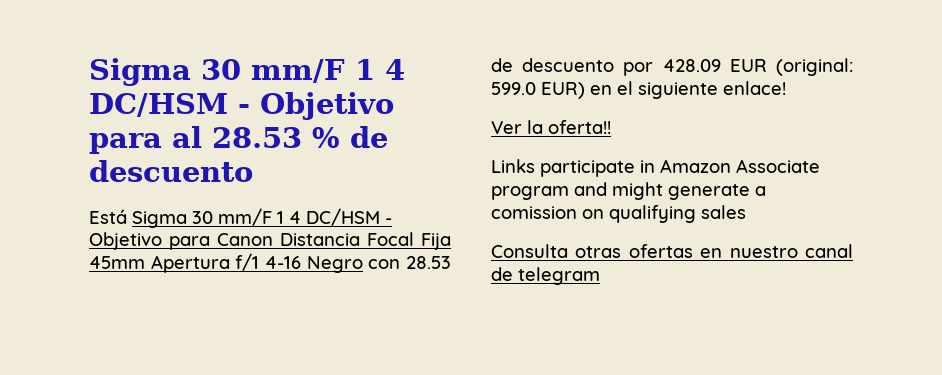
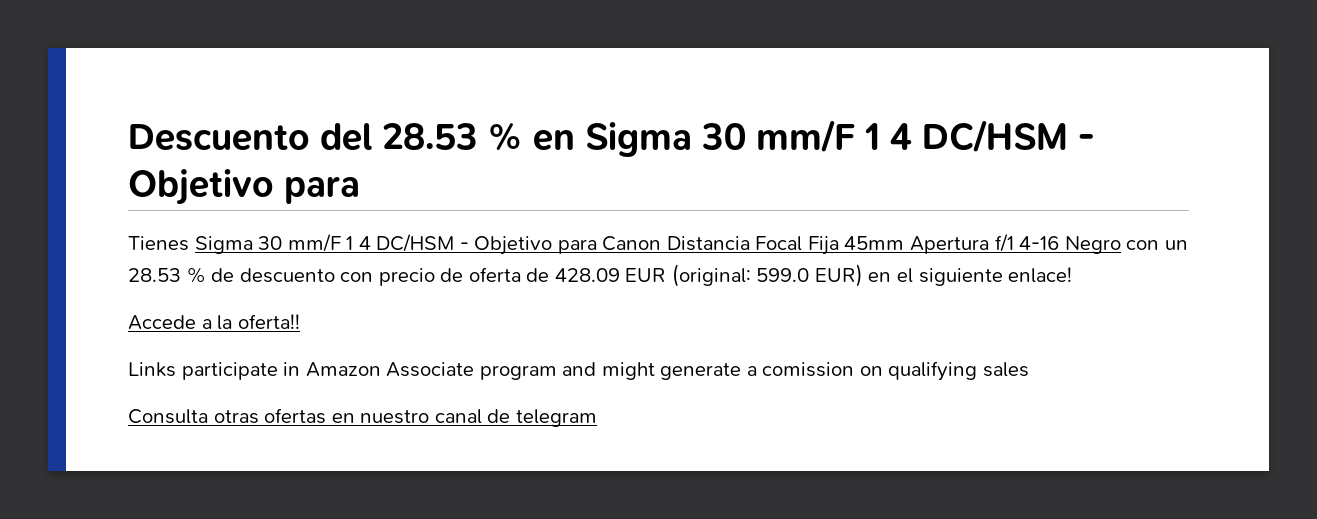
[89,58,405,86] [89,92,394,120] [89,126,388,154] [89,160,253,182] [89,209,127,224] Sigma 30 mm/F 1 4 DC/HSM - Objetivo para al 28.53 % de descuento // Está -> [128,119,1095,157] [128,169,360,205] [128,236,189,251] Descuento del 28.53 % en Sigma 30 mm/F 1 4 DC/HSM - Objetivo para // Tienes
[406,256,451,269] [491,58,654,76] 28.53 de descuento por -> [1164,240,1188,250] [128,267,550,286] un 28.53 % de descuento con precio de oferta de
[491,121,522,134] Ver -> [128,315,212,330] Accede a

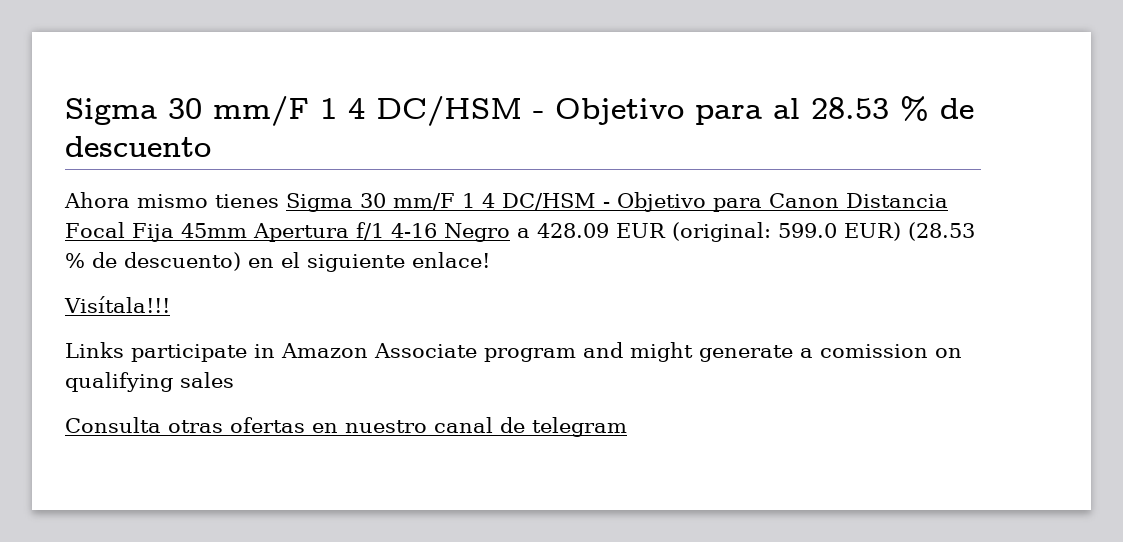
[128,119,1095,157] [128,169,360,205] [128,236,189,251] Descuento del 28.53 % en Sigma 30 mm/F 1 4 DC/HSM - Objetivo para // Tienes -> [65,96,974,126] [65,136,211,157] [64,192,279,208] Sigma 30 mm/F 1 4 DC/HSM - Objetivo para al 28.53 % de descuento // Ahora mismo tienes
[1126,240,1188,250] [128,267,550,286] con un 28.53 % de descuento con precio de oferta de -> [516,228,530,238] a
(863, 275) none -> [907,222,975,241] [65,252,241,271] (28.53 % de descuento)
[128,314,300,330] Accede a la oferta!! -> [64,296,170,313] Visítala!!!

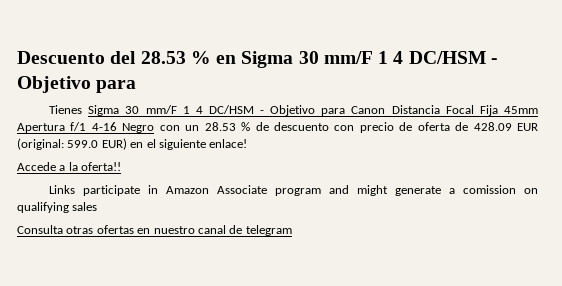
[65,96,974,126] [65,136,211,157] [64,192,279,208] Sigma 30 mm/F 1 4 DC/HSM - Objetivo para al 28.53 % de descuento // Ahora mismo tienes -> [17,51,498,68] [17,76,137,93] [49,105,83,114] Descuento del 28.53 % en Sigma 30 mm/F 1 4 DC/HSM - Objetivo para // Tienes
[516,228,530,238] a -> [159,122,469,133] con un 28.53 % de descuento con precio de oferta de
[907,222,975,241] [65,252,241,271] (28.53 % de descuento) -> (127, 144) none
[64,296,170,313] Visítala!!! -> [17,162,122,171] Accede a la oferta!!

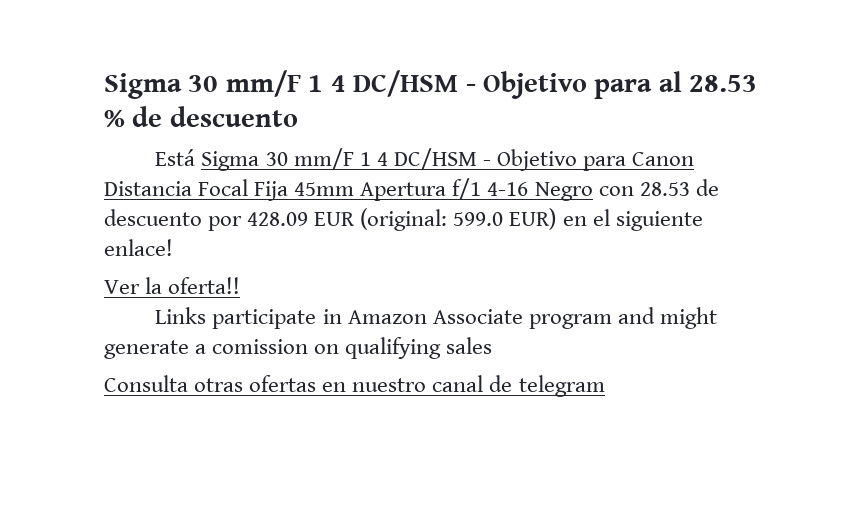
[17,51,498,68] [17,76,137,93] [49,105,83,114] Descuento del 28.53 % en Sigma 30 mm/F 1 4 DC/HSM - Objetivo para // Tienes -> [104,70,758,99] [104,106,298,127] [155,149,196,166] Sigma 30 mm/F 1 4 DC/HSM - Objetivo para al 28.53 % de descuento // Está
[185,122,469,133] un 28.53 % de descuento con precio de oferta de -> [639,179,719,196] [104,209,243,231] 28.53 de descuento por
[17,162,66,171] Accede a -> [104,280,140,294] Ver

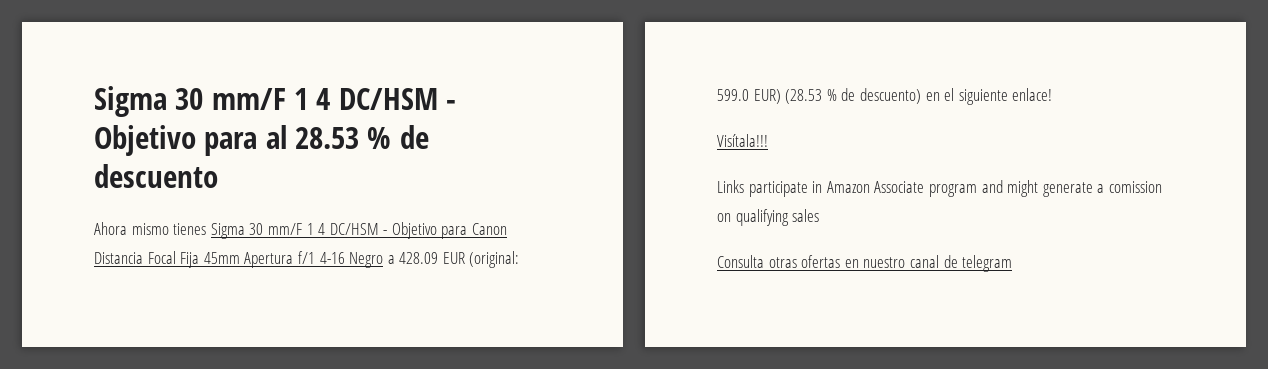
[155,149,196,166] Está -> [94,222,207,235] Ahora mismo tienes
[598,179,719,196] [104,209,243,231] con 28.53 de descuento por -> [387,255,395,264] a
(557, 219) none -> [785,88,921,104] (28.53 % de descuento)
[104,277,241,294] Ver la oferta!! -> [717,134,768,147] Visítala!!!

